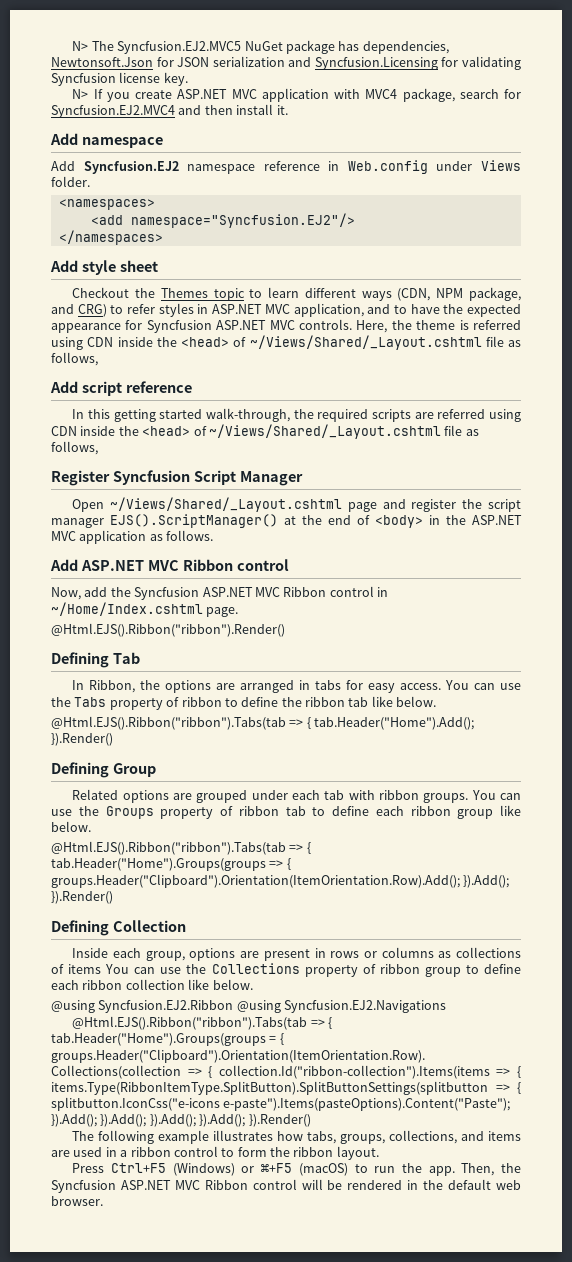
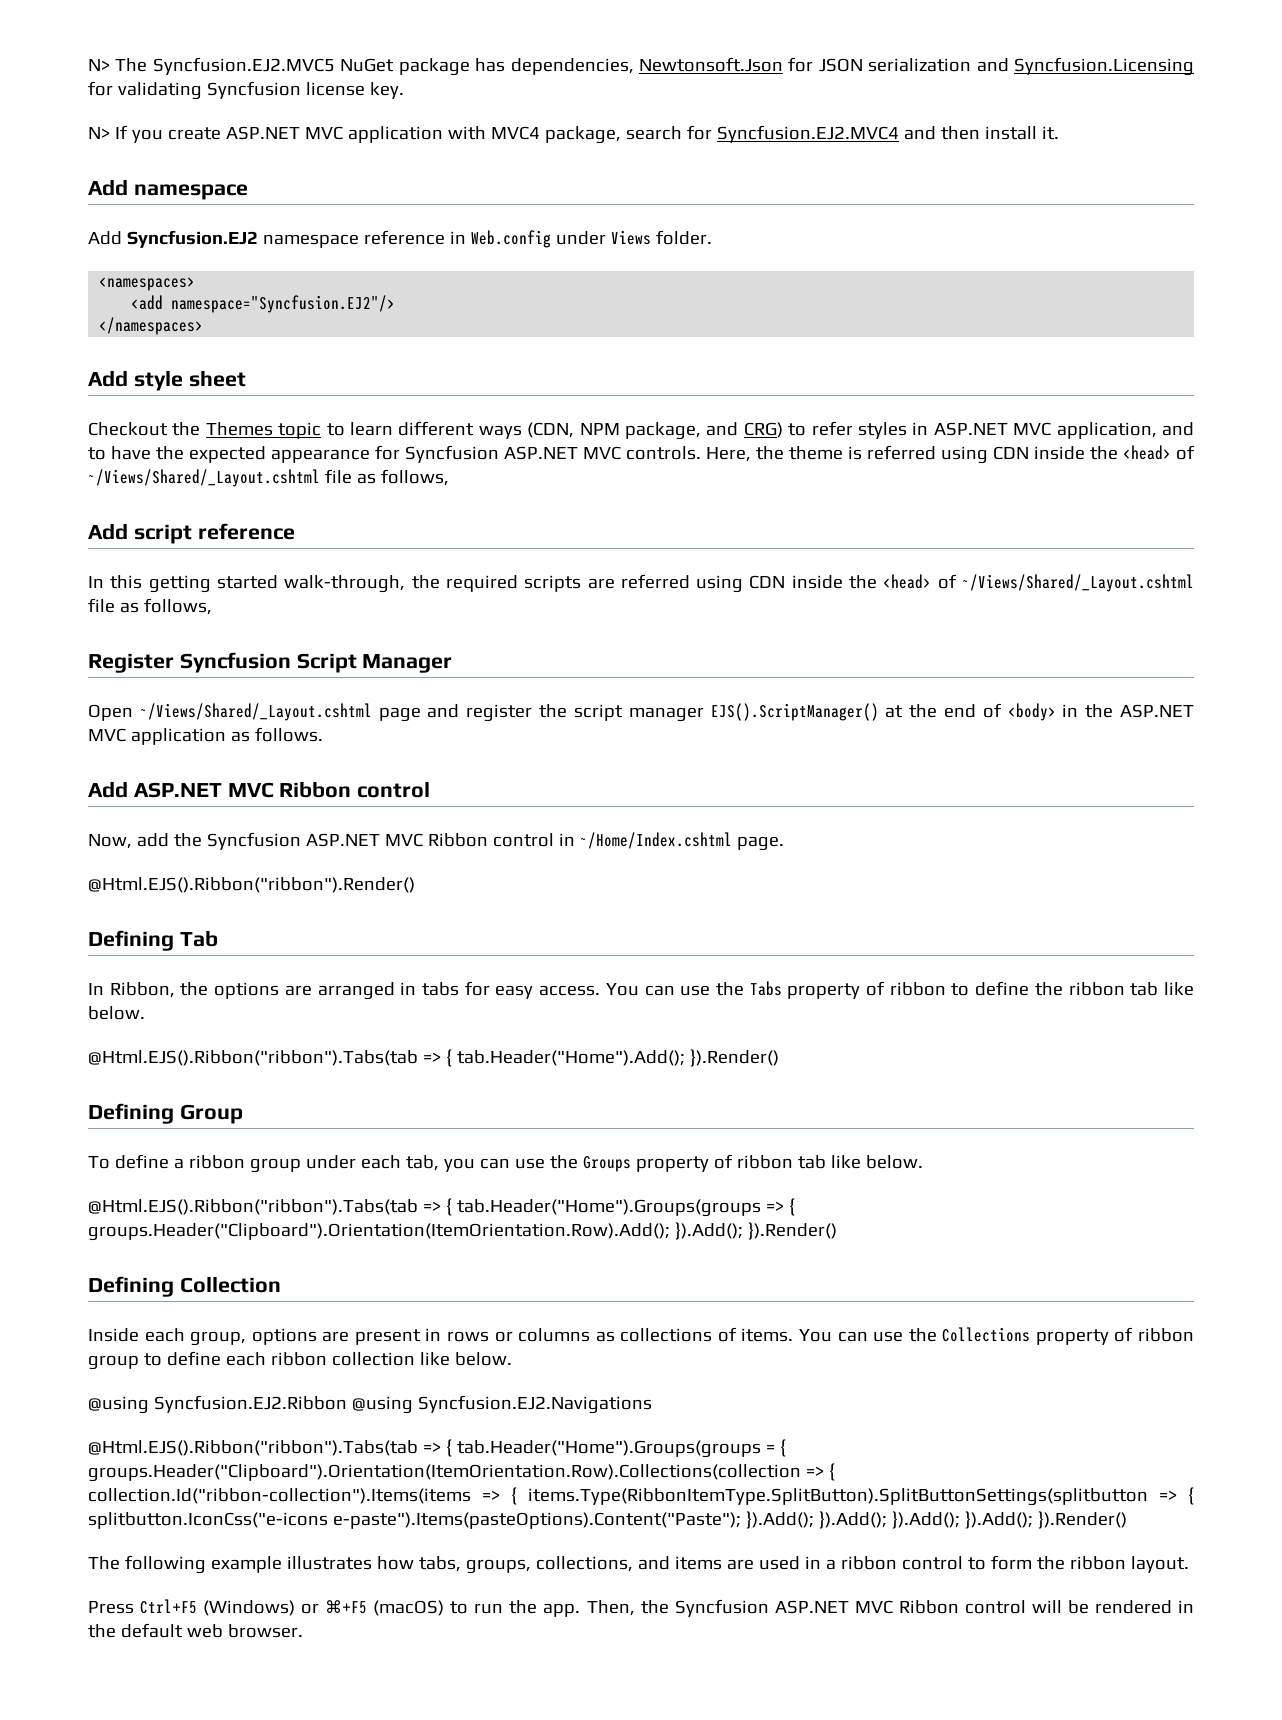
[72,789,496,803] Related options are grouped under each tab with ribbon groups. You -> [88,1154,475,1173] To define a ribbon group under each tab, you
[312,806,494,819] to define each ribbon group -> (826, 1162) none
[68,964,102,974] items -> [741,1328,794,1342] items.

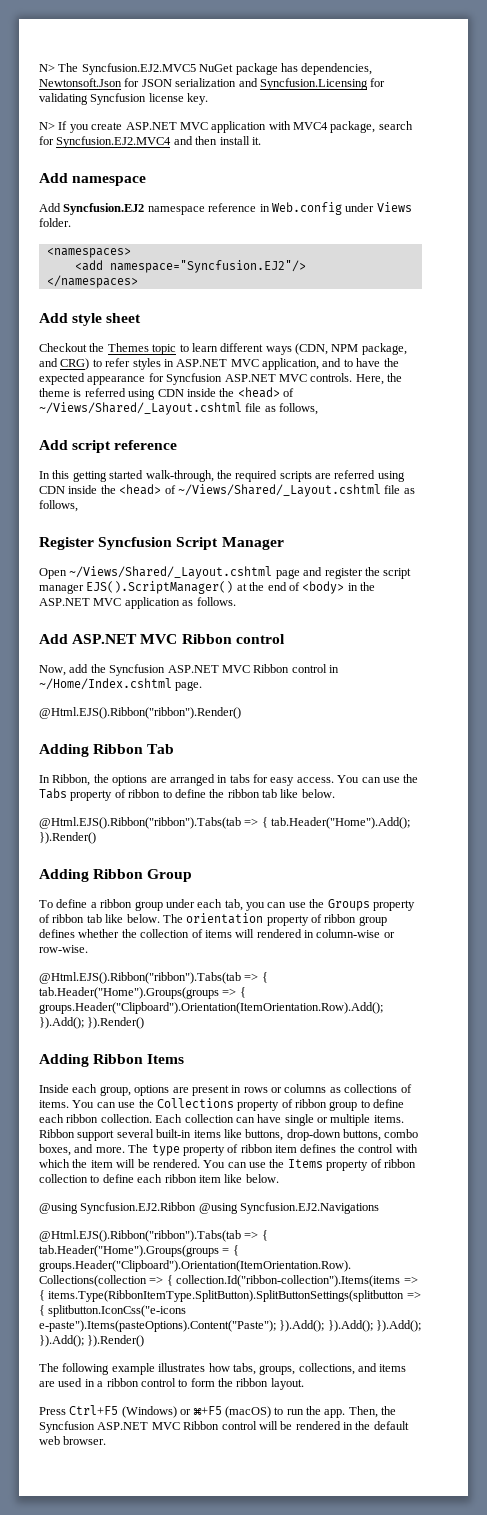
[88,930,174,951] Defining -> [39,744,144,757] Adding Ribbon
[88,1103,174,1124] Defining -> [39,869,144,882] Adding Ribbon
(923, 1162) none -> [162,913,387,926] [39,929,395,938] [39,945,88,953] The orientation property of ribbon group defines whether the collection of items will rendered in column-wise or row-wise.
[88,1276,281,1297] Defining Collection -> [39,1054,185,1067] Adding Ribbon Items
[331,1352,415,1366] collection -> [100,1114,404,1126] [39,1129,419,1141] [39,1144,418,1156] [39,1159,416,1171] [39,1174,221,1183] collection. Each collection can have single or multiple items. Ribbon support several built-in items like buttons, drop-down buttons, combo boxes, and more. The type property of ribbon item defines the control with which the item will be rendered. You can use the Items property of ribbon collection to define each ribbon item

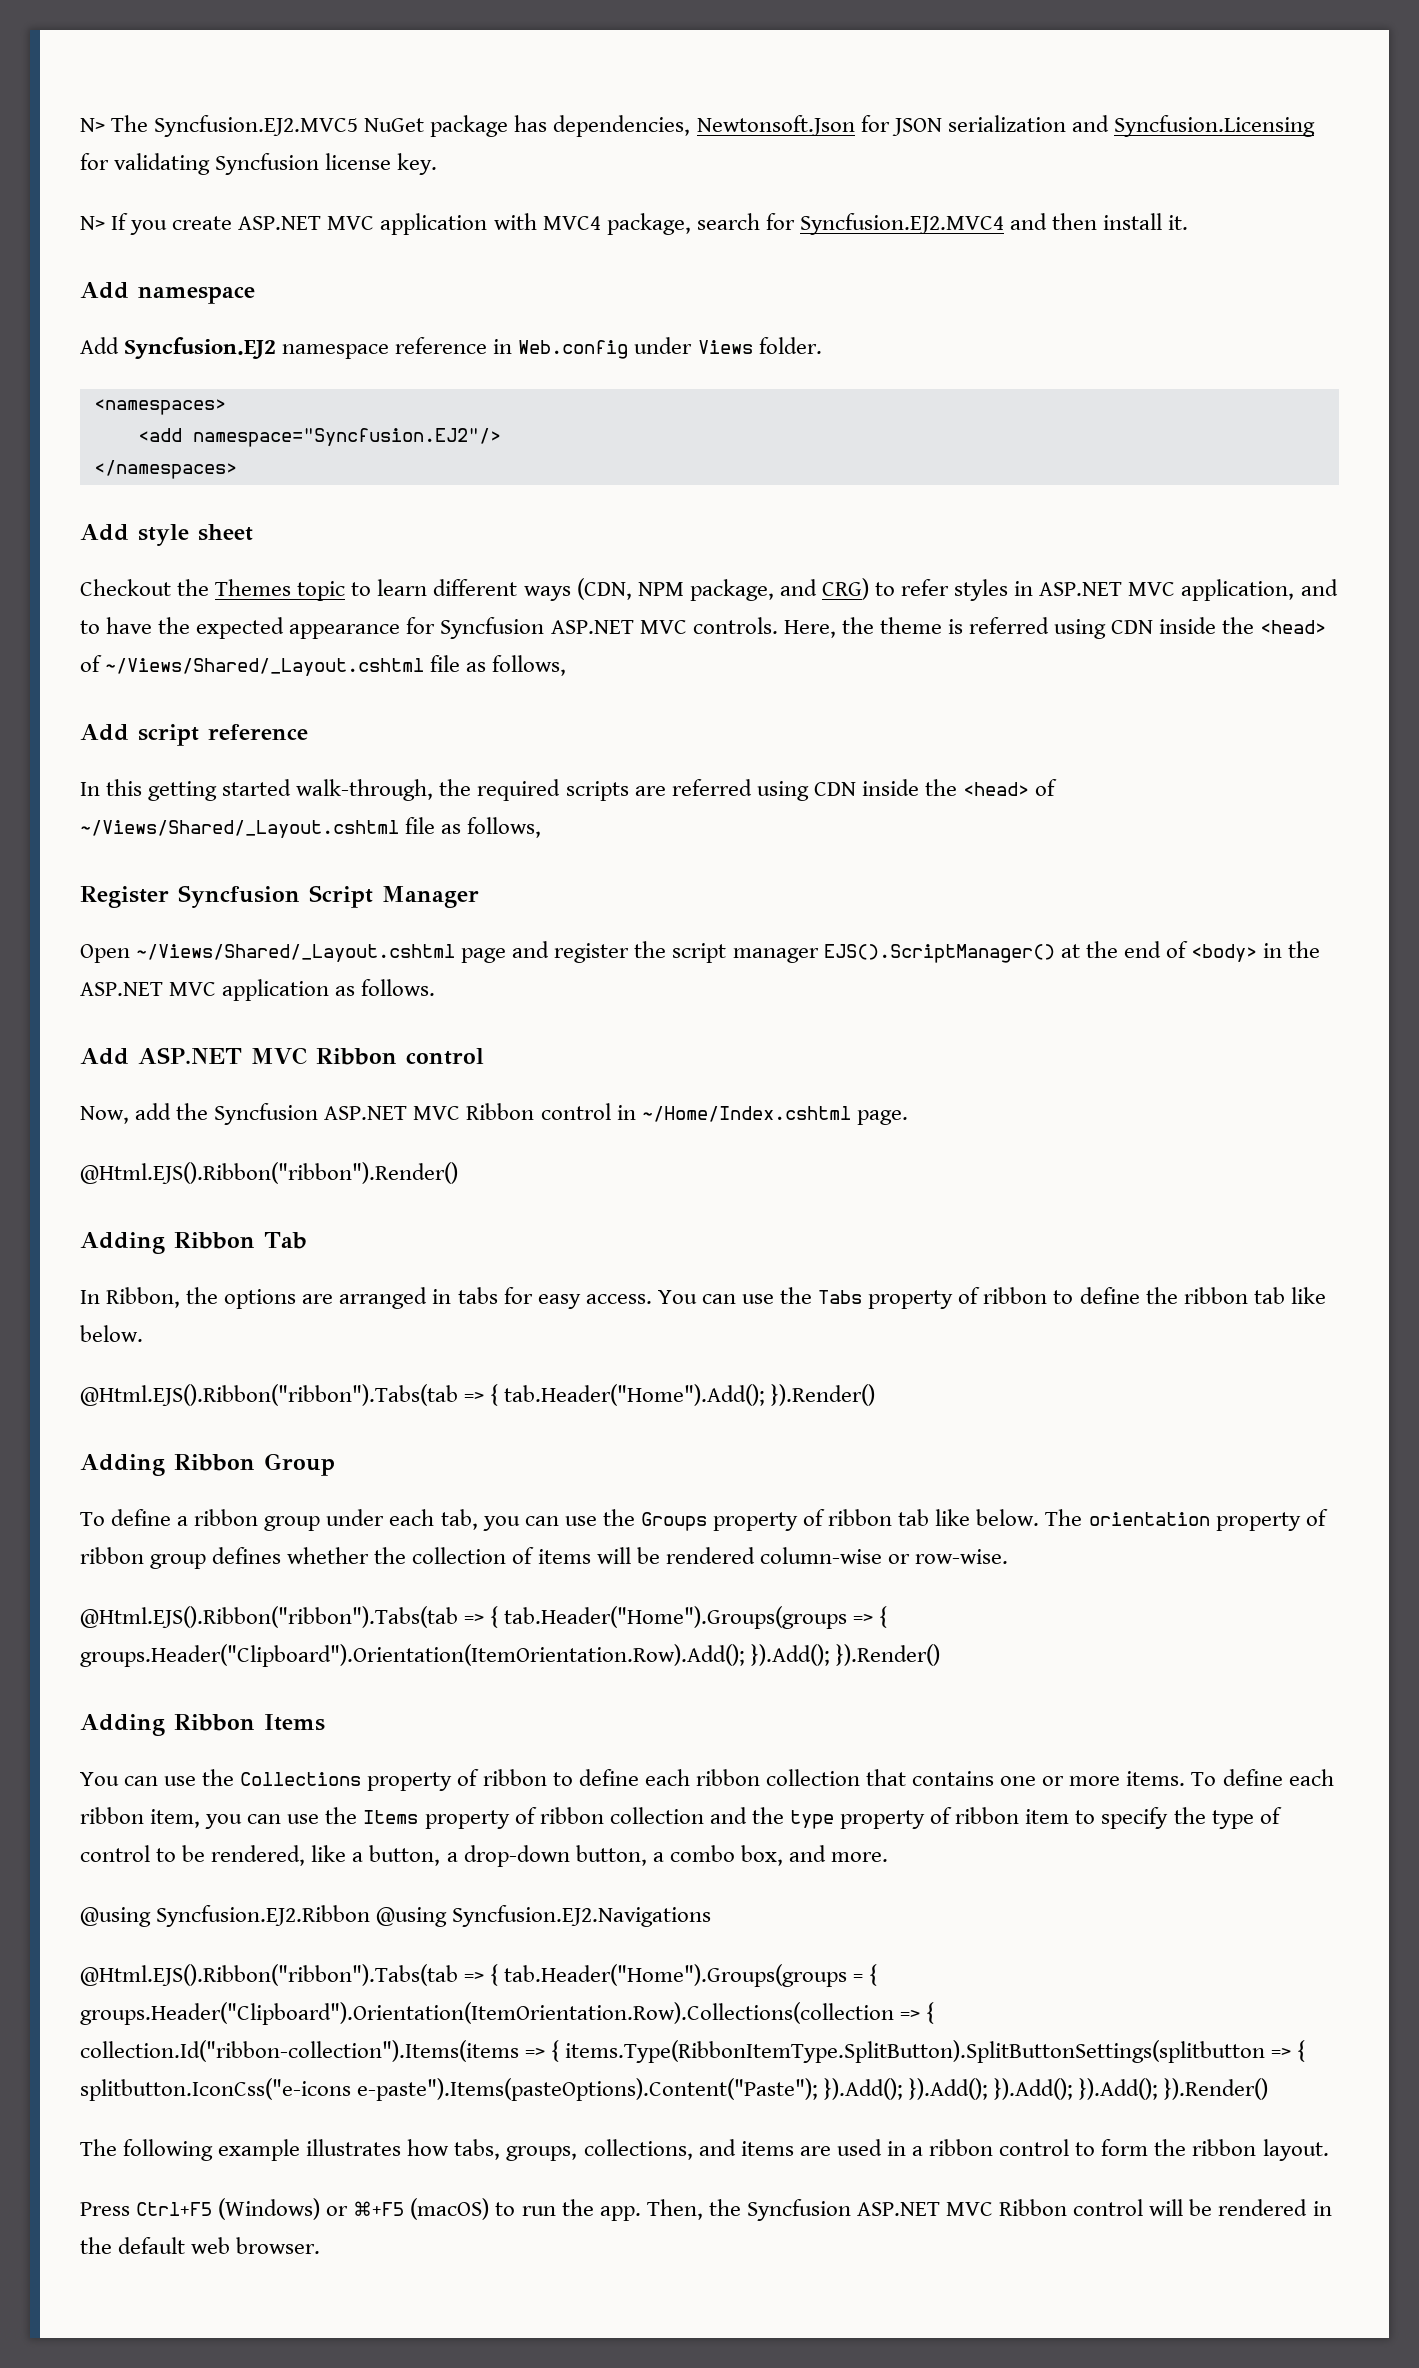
[256,929,314,938] rendered in -> [636,1547,755,1564] be rendered
[39,1084,412,1096] [39,1100,69,1108] Inside each group, options are present in rows or columns as collections of items. -> (325, 1722) none
[329,1099,405,1111] [39,1114,404,1126] [39,1129,419,1141] [39,1144,418,1156] [39,1159,226,1168] group to define each ribbon collection. Each collection can have single or multiple items. Ribbon support several built-in items like buttons, drop-down buttons, combo boxes, and more. The type property of ribbon item defines the control with which the item will be rendered. You -> [552,1769,1334,1786] [80,1807,243,1829] to define each ribbon collection that contains one or more items. To define each ribbon item, you
[90,1174,279,1183] to define each ribbon item like below. -> [709,1807,1282,1829] [80,1845,889,1867] and the type property of ribbon item to specify the type of control to be rendered, like a button, a drop-down button, a combo box, and more.

